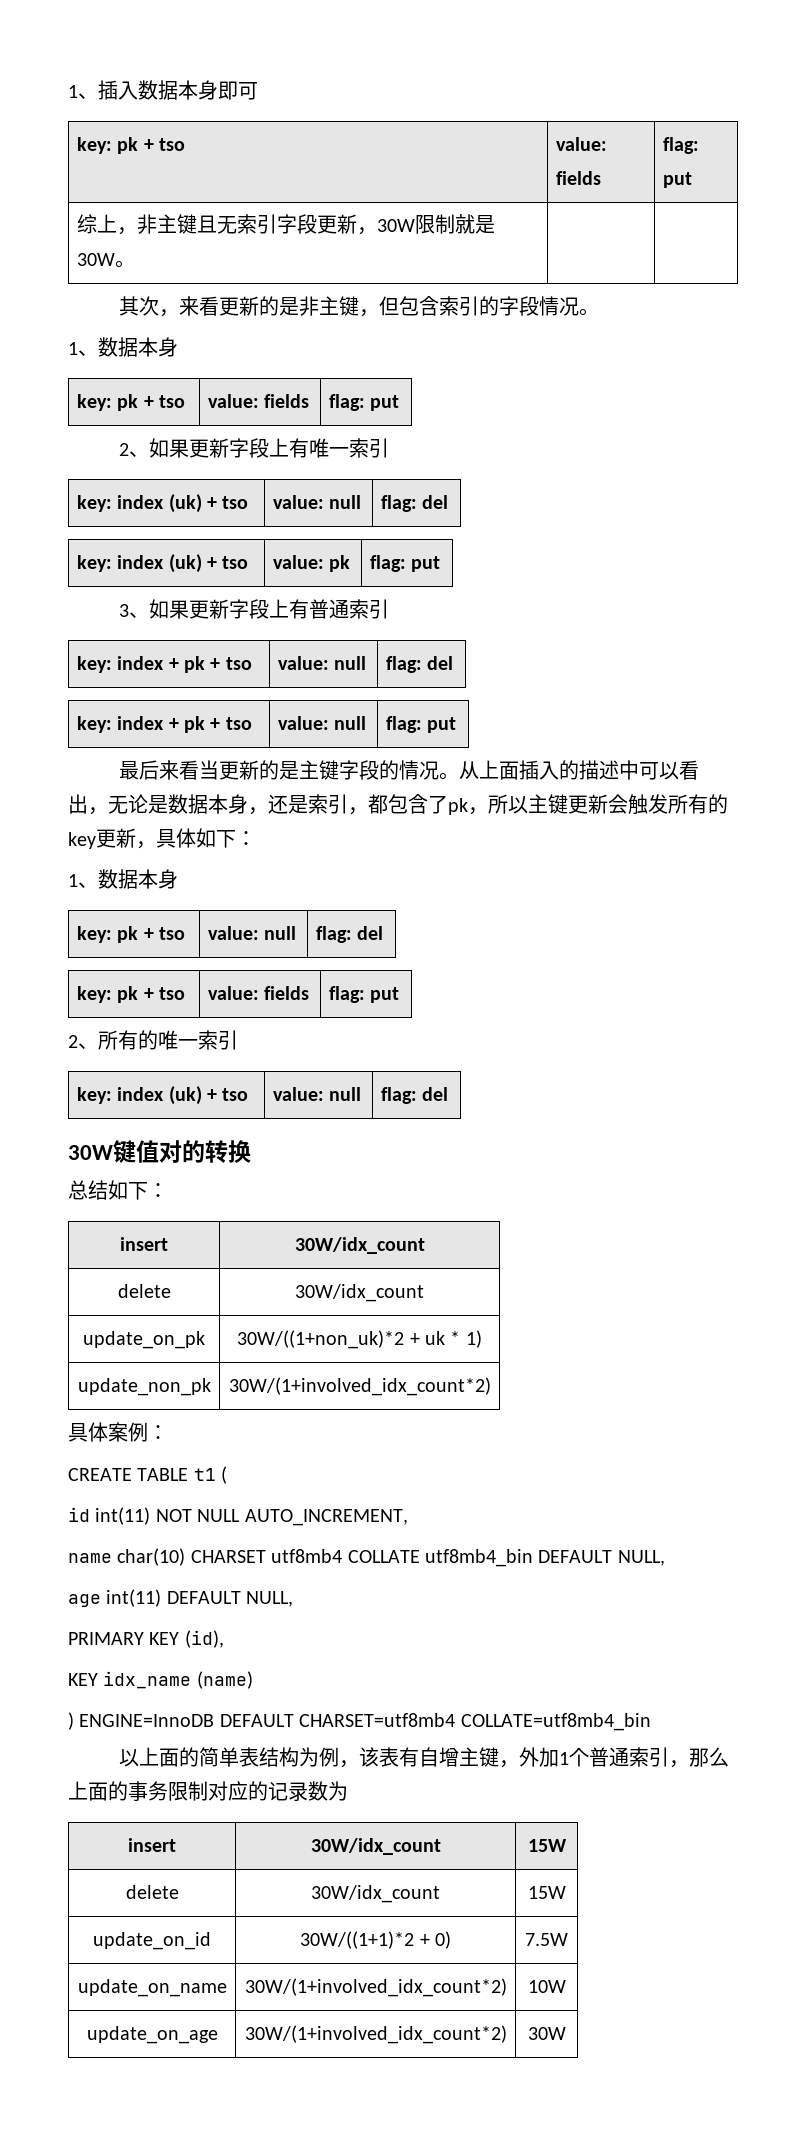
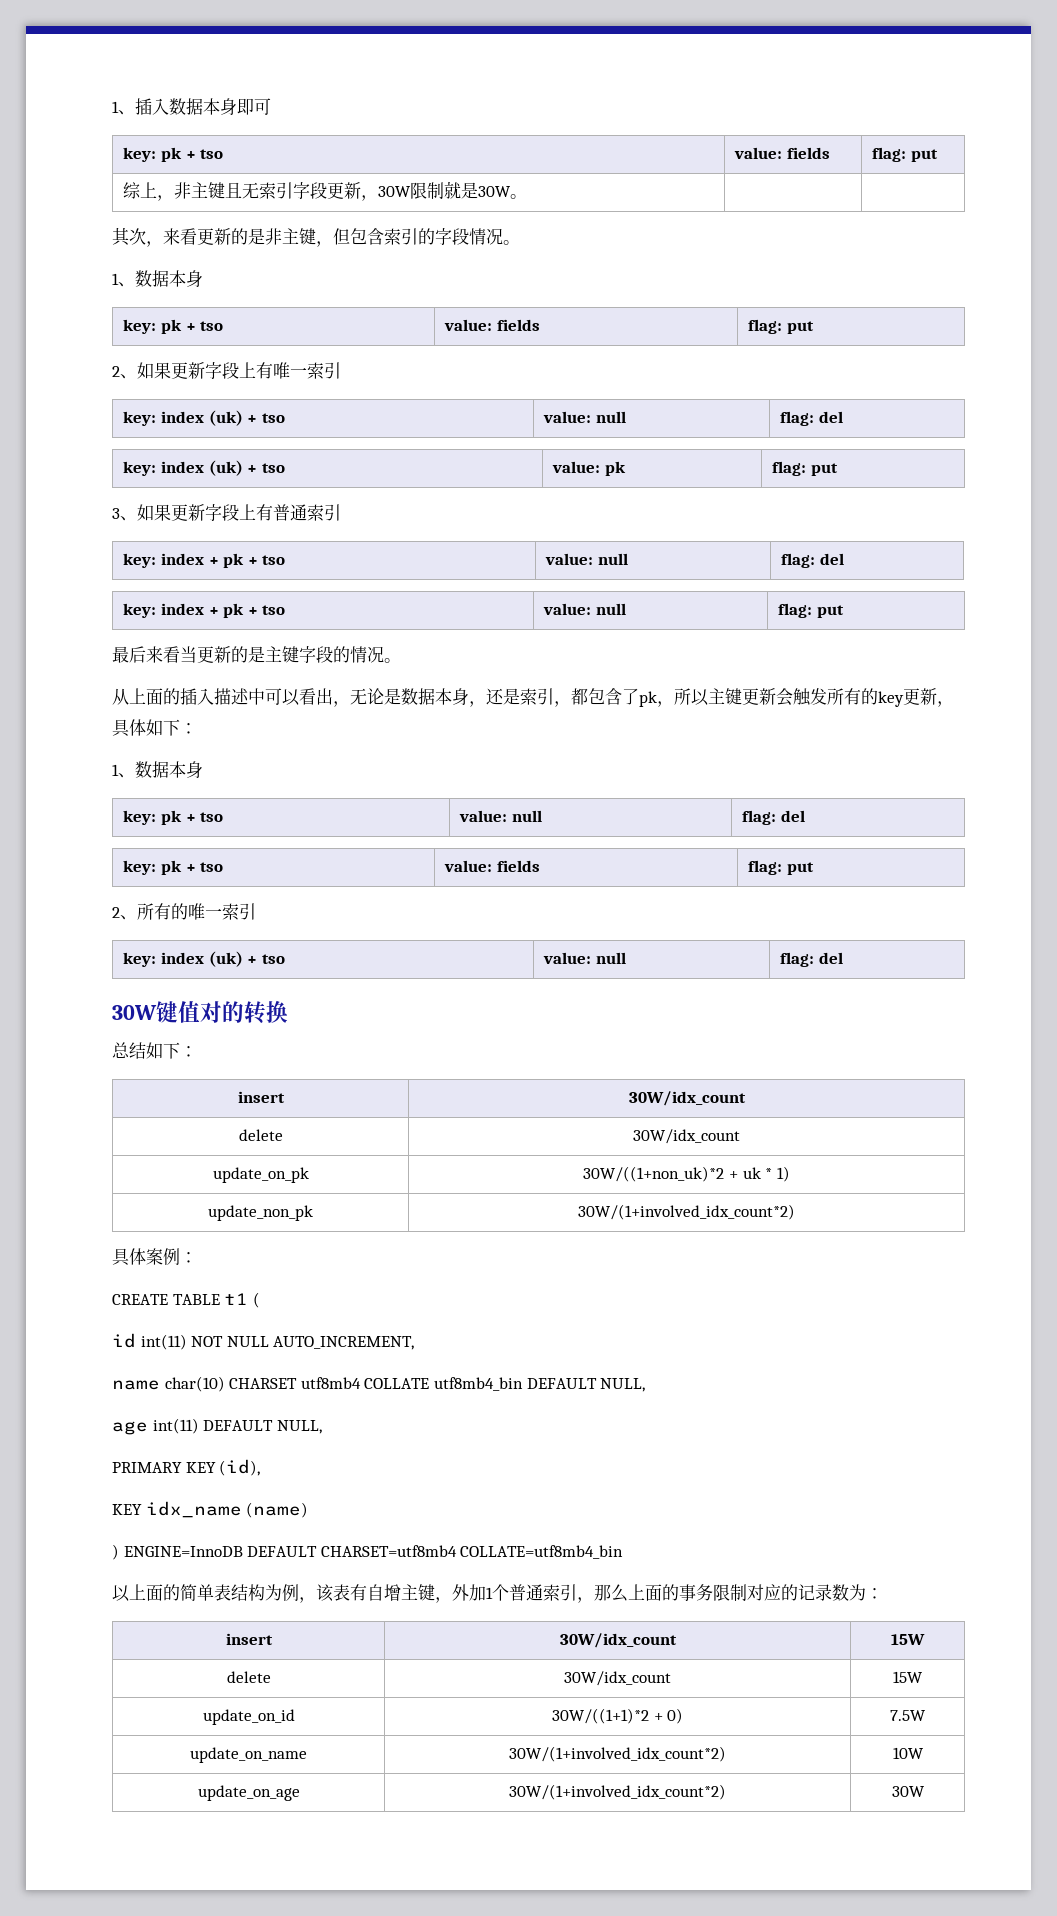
[459,760,580,780] 从上面插入的 -> [112,688,214,705] // 从上面的插入
(348, 1791) none -> [866,1588,883,1599] ：

